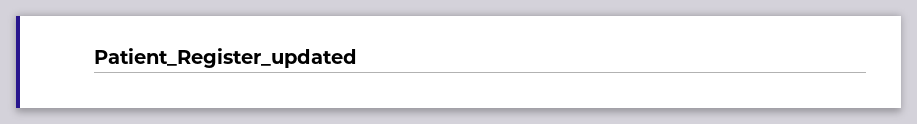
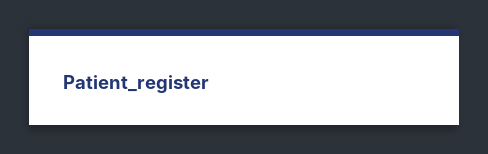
[94,48,357,68] Patient_Register_updated -> [63,75,209,93] Patient_register

